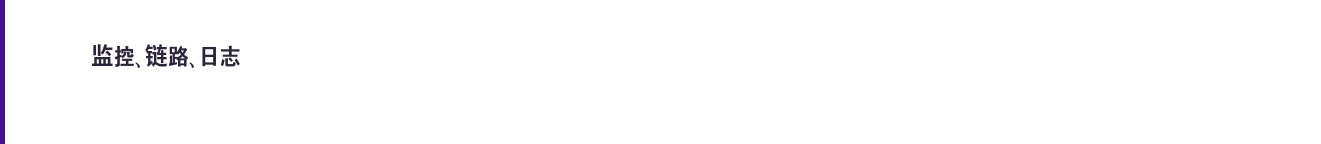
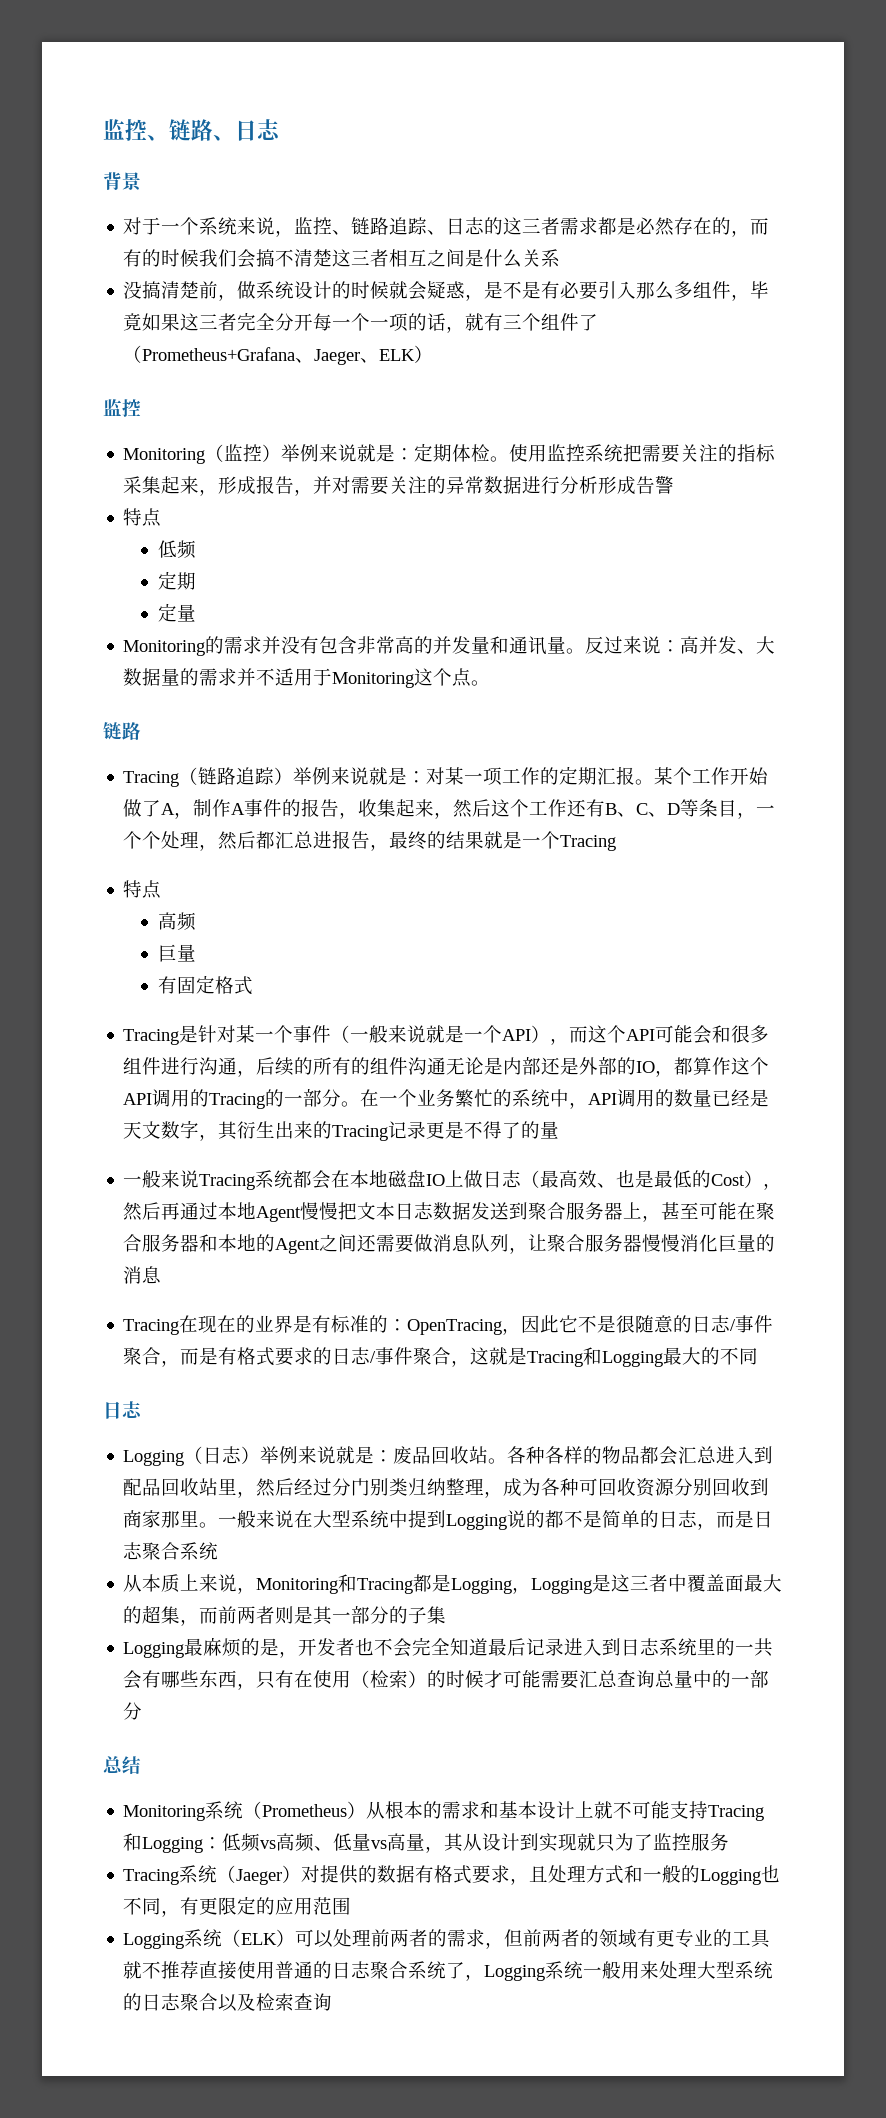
(241, 56) none -> [103,172,141,191] [123,217,770,237] [123,249,561,268] [123,280,770,301] [123,312,599,333] [123,345,434,365] [103,399,141,417] [123,443,776,464] [123,475,675,496] [123,508,162,527] [157,540,196,559] [157,571,196,590] [157,603,196,622] [123,636,776,656] [123,668,491,688] [103,722,141,740] [123,766,770,787] [123,798,776,819] [123,830,617,851] [123,880,162,899] [157,912,196,931] [157,944,196,962] [157,975,253,995] [123,1025,770,1045] [123,1057,770,1077] [123,1089,770,1109] [123,1120,560,1141] [123,1170,783,1190] [123,1202,776,1222] [123,1234,776,1254] [123,1266,162,1284] [123,1315,774,1335] [123,1347,759,1367] [103,1401,142,1419] [123,1446,774,1466] [123,1478,770,1498] [123,1510,774,1530] [123,1542,219,1560] [123,1574,783,1594] [123,1605,447,1626] [123,1637,774,1658] [123,1670,770,1690] [123,1702,143,1720] [103,1756,141,1775] [123,1801,765,1821] [123,1833,730,1853] [123,1865,781,1885] [123,1896,352,1917] [123,1929,772,1949] [123,1961,774,1981] [123,1993,333,2012] // 背景 // 对于一个系统来说，监控、链路追踪、日志的这三者需求都是必然存在的，而有的时候我们会搞不清楚这三者相互之间是什么关系 // 没搞清楚前，做系统设计的时候就会疑惑，是不是有必要引入那么多组件，毕竟如果这三者完全分开每一个一项的话，就有三个组件了（Prometheus+Grafana、Jaeger、ELK） // 监控 // Monitoring（监控）举例来说就是：定期体检。使用监控系统把需要关注的指标采集起来，形成报告，并对需要关注的异常数据进行分析形成告警 // 特点 // 低频 // 定期 // 定量 // Monitoring的需求并没有包含非常高的并发量和通讯量。反过来说：高并发、大数据量的需求并不适用于Monitoring这个点。 // 链路 // Tracing（链路追踪）举例来说就是：对某一项工作的定期汇报。某个工作开始做了A，制作A事件的报告，收集起来，然后这个工作还有B、C、D等条目，一个个处理，然后都汇总进报告，最终的结果就是一个Tracing // 特点 // 高频 // 巨量 // 有固定格式 // Tracing是针对某一个事件（一般来说就是一个API），而这个API可能会和很多组件进行沟通，后续的所有的组件沟通无论是内部还是外部的IO，都算作这个API调用的Tracing的一部分。在一个业务繁忙的系统中，API调用的数量已经是天文数字，其衍生出来的Tracing记录更是不得了的量 // 一般来说Tracing系统都会在本地磁盘IO上做日志（最高效、也是最低的Cost），然后再通过本地Agent慢慢把文本日志数据发送到聚合服务器上，甚至可能在聚合服务器和本地的Agent之间还需要做消息队列，让聚合服务器慢慢消化巨量的消息 // Tracing在现在的业界是有标准的：OpenTracing，因此它不是很随意的日志/事件聚合，而是有格式要求的日志/事件聚合，这就是Tracing和Logging最大的不同 // 日志 // Logging（日志）举例来说就是：废品回收站。各种各样的物品都会汇总进入到配品回收站里，然后经过分门别类归纳整理，成为各种可回收资源分别回收到商家那里。一般来说在大型系统中提到Logging说的都不是简单的日志，而是日志聚合系统 // 从本质上来说，Monitoring和Tracing都是Logging，Logging是这三者中覆盖面最大的超集，而前两者则是其一部分的子集 // Logging最麻烦的是，开发者也不会完全知道最后记录进入到日志系统里的一共会有哪些东西，只有在使用（检索）的时候才可能需要汇总查询总量中的一部分 // 总结 // Monitoring系统（Prometheus）从根本的需求和基本设计上就不可能支持Tracing和Logging：低频vs高频、低量vs高量，其从设计到实现就只为了监控服务 // Tracing系统（Jaeger）对提供的数据有格式要求，且处理方式和一般的Logging也不同，有更限定的应用范围 // Logging系统（ELK）可以处理前两者的需求，但前两者的领域有更专业的工具就不推荐直接使用普通的日志聚合系统了，Logging系统一般用来处理大型系统的日志聚合以及检索查询

